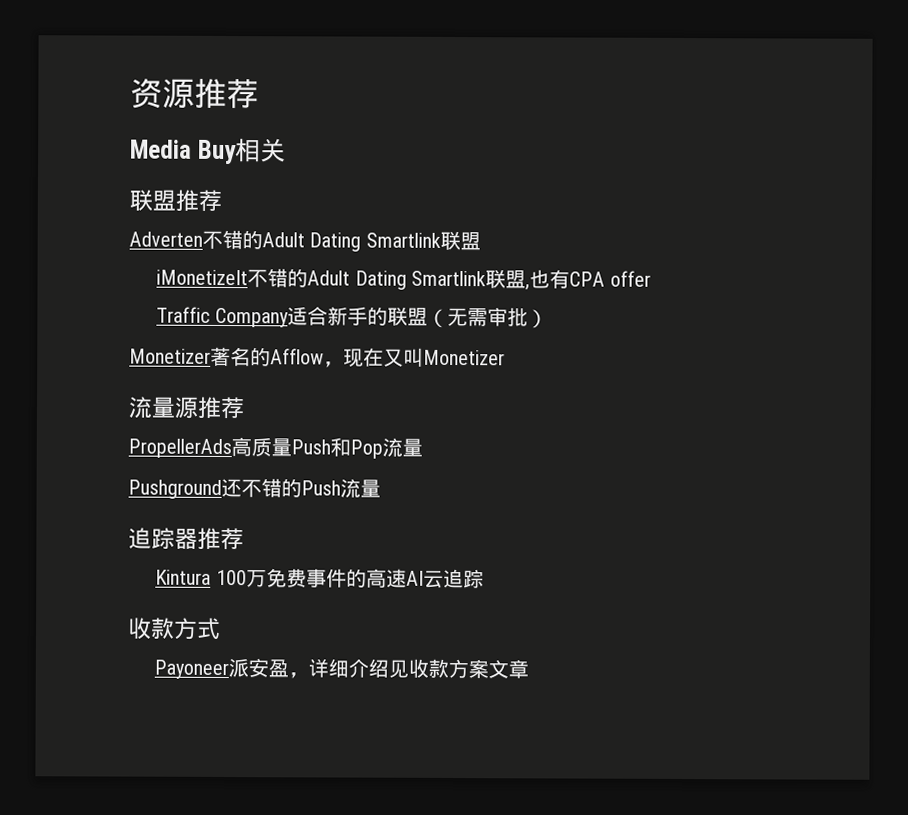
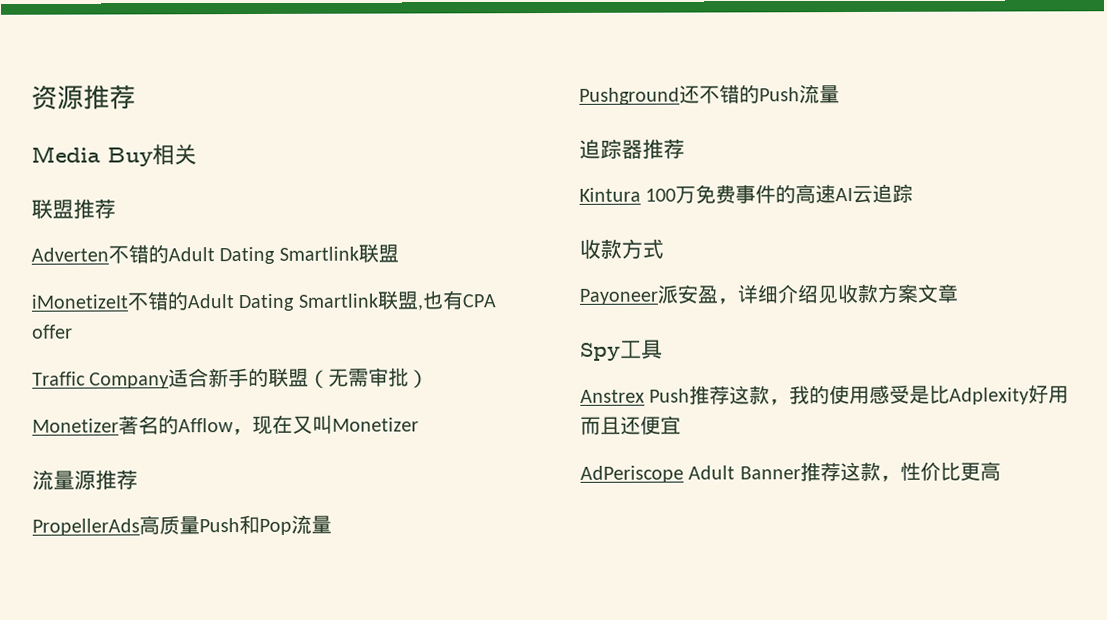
(530, 669) none -> [580,339,663,361] [580,384,1070,406] [580,415,681,435] [580,461,1001,483] // Spy工具 // Anstrex Push推荐这款，我的使用感受是比Adplexity好用而且还便宜 // AdPeriscope Adult Banner推荐这款，性价比更高

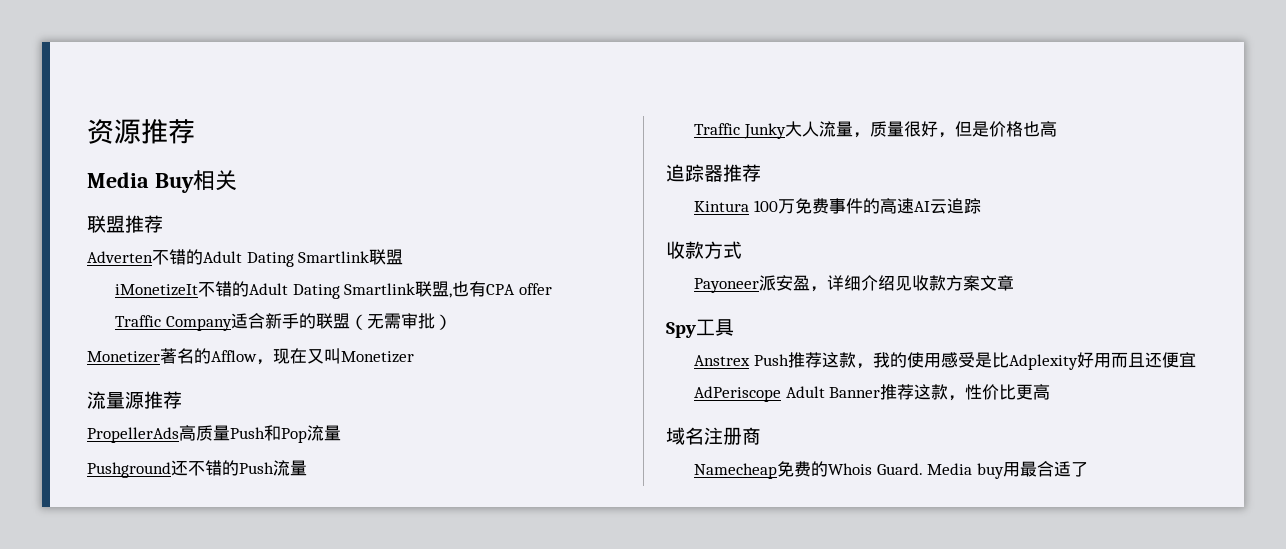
(840, 94) none -> [693,121,1057,139] // Traffic Junky大人流量，质量很好，但是价格也高
(1001, 471) none -> [666,427,761,445] [693,461,1088,479] // 域名注册商 // Namecheap免费的Whois Guard. Media buy用最合适了

